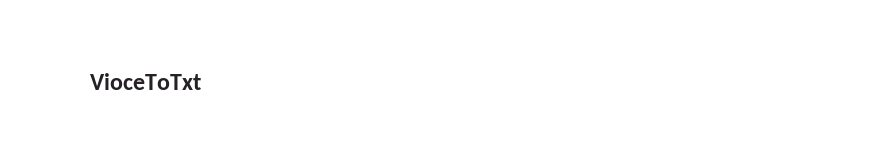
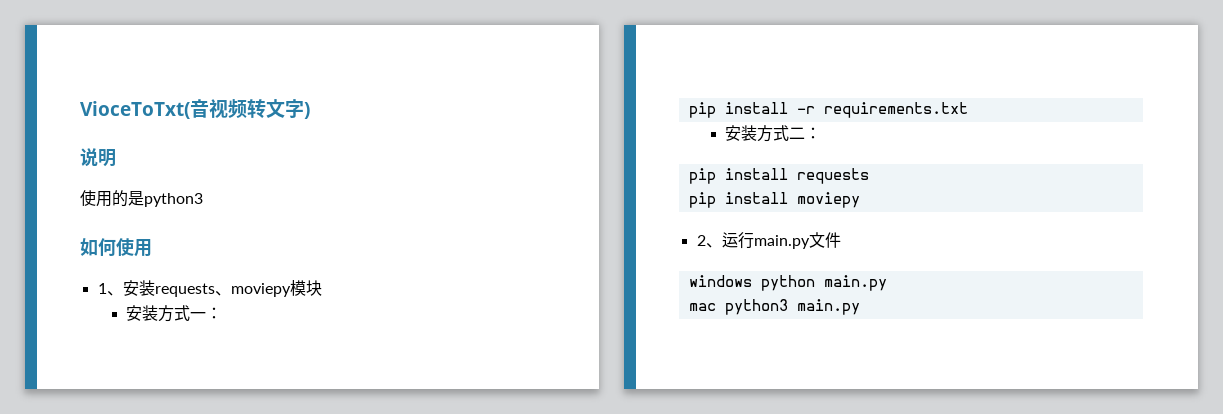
[90,73,201,90] VioceToTxt -> [80,99,310,119] [80,148,116,167] [80,190,203,207] [80,238,152,257] [97,280,322,297] [126,305,223,322] [688,102,968,118] [725,125,822,142] [688,168,869,184] [688,192,860,208] [696,232,841,249] [688,275,887,291] [688,299,860,315] VioceToTxt(音视频转文字) // 说明 // 使用的是python3 // 如何使用 // 1、安装requests、moviepy模块 // 安装方式一： // pip install -r requirements.txt // 安装方式二： // pip install requests // pip install moviepy // 2、运行main.py文件 // windows python main.py // mac python3 main.py

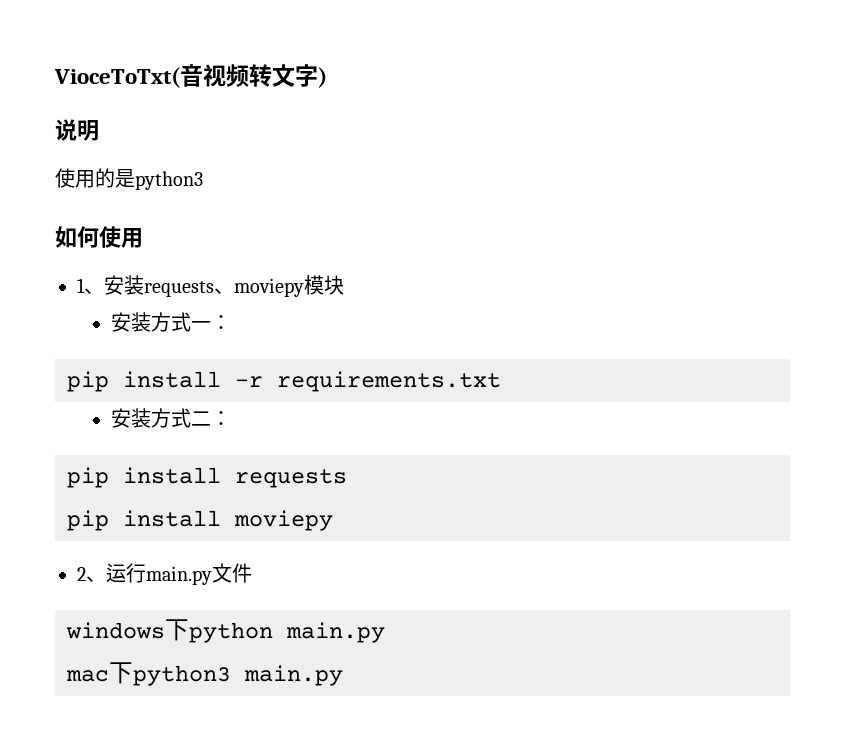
(752, 281) none -> [165,619,189,641] 下
(716, 307) none -> [109,662,133,684] 下

